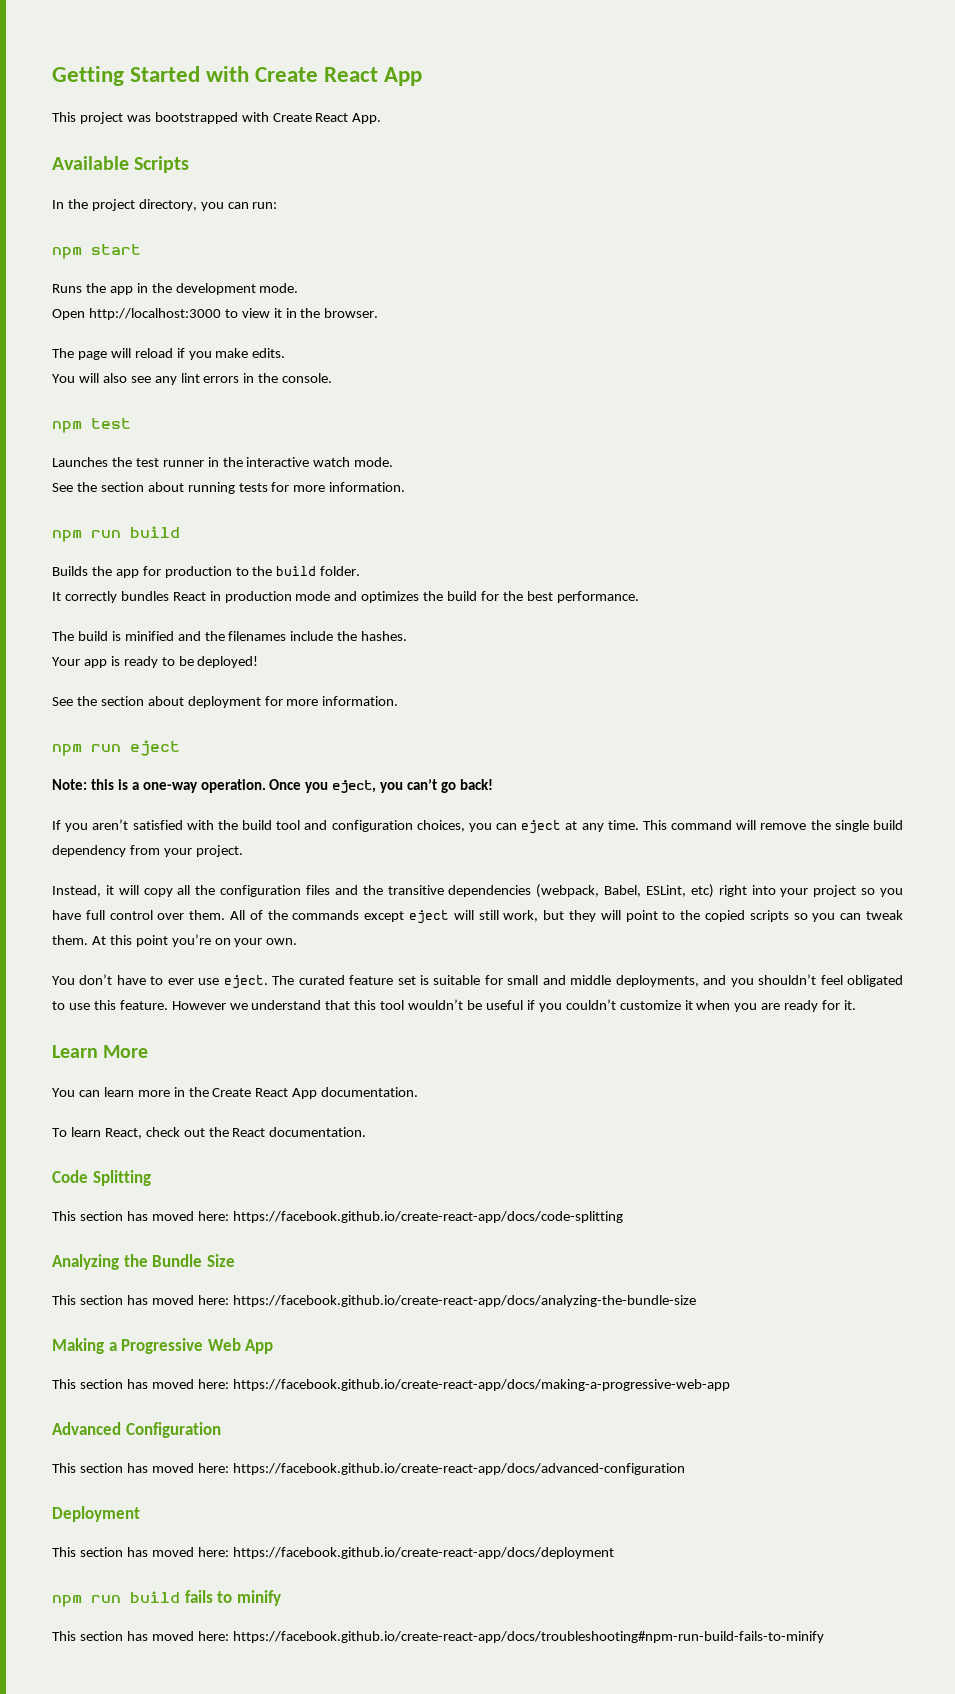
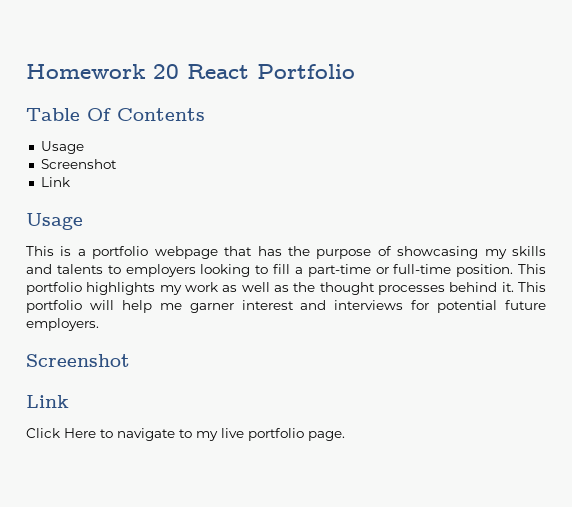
[52,66,423,86] [52,112,382,124] [52,156,190,173] [52,199,278,211] [52,244,141,259] [52,283,299,295] [52,308,379,320] [52,348,286,360] [52,373,333,385] [52,418,131,433] [52,457,394,467] [52,482,406,494] [52,526,180,542] [52,566,361,578] [52,591,639,603] [52,631,408,641] [52,656,259,668] [52,696,399,708] [52,740,180,756] [52,779,493,793] [52,819,903,834] [52,845,243,857] [52,884,904,898] [52,910,903,924] [52,934,298,947] [52,974,904,989] [52,999,857,1012] [52,1045,149,1058] [52,1087,419,1099] [52,1127,367,1139] [52,1170,151,1186] [52,1211,623,1223] [52,1254,235,1270] [52,1295,696,1307] [52,1338,274,1354] [52,1379,730,1391] [52,1422,221,1438] [52,1463,685,1475] [52,1506,140,1522] [52,1547,614,1559] [52,1590,281,1607] [52,1631,824,1643] Getting Started with Create React App // This project was bootstrapped with Create React App. // Available Scripts // In the project directory, you can run: // npm start // Runs the app in the development mode. // Open http://localhost:3000 to view it in the browser. // The page will reload if you make edits. // You will also see any lint errors in the console. // npm test // Launches the test runner in the interactive watch mode. // See the section about running tests for more information. // npm run build // Builds the app for production to the build folder. // It correctly bundles React in production mode and optimizes the build for the best performance. // The build is minified and the filenames include the hashes. // Your app is ready to be deployed! // See the section about deployment for more information. // npm run eject // Note: this is a one-way operation. Once you eject, you can’t go back! // If you aren’t satisfied with the build tool and configuration choices, you can eject at any time. This command will remove the single build dependency from your project. // Instead, it will copy all the configuration files and the transitive dependencies (webpack, Babel, ESLint, etc) right into your project so you have full control over them. All of the commands except eject will still work, but they will point to the copied scripts so you can tweak them. At this point you’re on your own. // You don’t have to ever use eject. The curated feature set is suitable for small and middle deployments, and you shouldn’t feel obligated to use this feature. However we understand that this tool wouldn’t be useful if you couldn’t customize it when you are ready for it. // Learn More // You can learn more in the Create React App documentation. // To learn React, check out the React documentation. // Code Splitting // This section has moved here: https://facebook.github.io/create-react-app/docs/code-splitting // Analyzing the Bundle Size // This section has moved here: https://facebook.github.io/create-react-app/docs/analyzing-the-bundle-size // Making a Progressive Web App // This section has moved here: https://facebook.github.io/create-react-app/docs/making-a-progressive-web-app // Advanced Configuration // This section has moved here: https://facebook.github.io/create-react-app/docs/advanced-configuration // Deployment // This section has moved here: https://facebook.github.io/create-react-app/docs/deployment // npm run build fails to minify // This section has moved here: https://facebook.github.io/create-react-app/docs/troubleshooting#npm-run-build-fails-to-minify -> [26,64,355,79] [26,108,205,121] [40,141,84,154] [40,159,117,169] [40,177,70,187] [26,213,83,230] [26,246,546,259] [26,264,546,277] [26,282,546,295] [26,300,546,313] [26,318,99,331] [26,354,130,367] [26,395,69,408] [26,428,345,441] Homework 20 React Portfolio // Table Of Contents // Usage // Screenshot // Link // Usage // This is a portfolio webpage that has the purpose of showcasing my skills and talents to employers looking to fill a part-time or full-time position. This portfolio highlights my work as well as the thought processes behind it. This portfolio will help me garner interest and interviews for potential future employers. // Screenshot // Link // Click Here to navigate to my live portfolio page.

